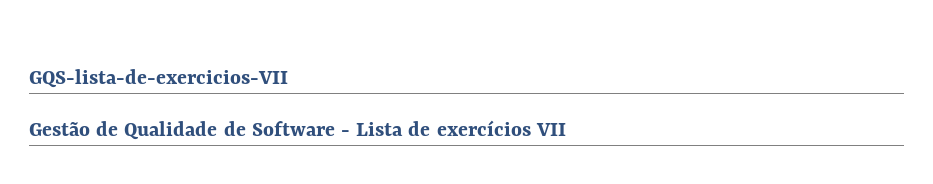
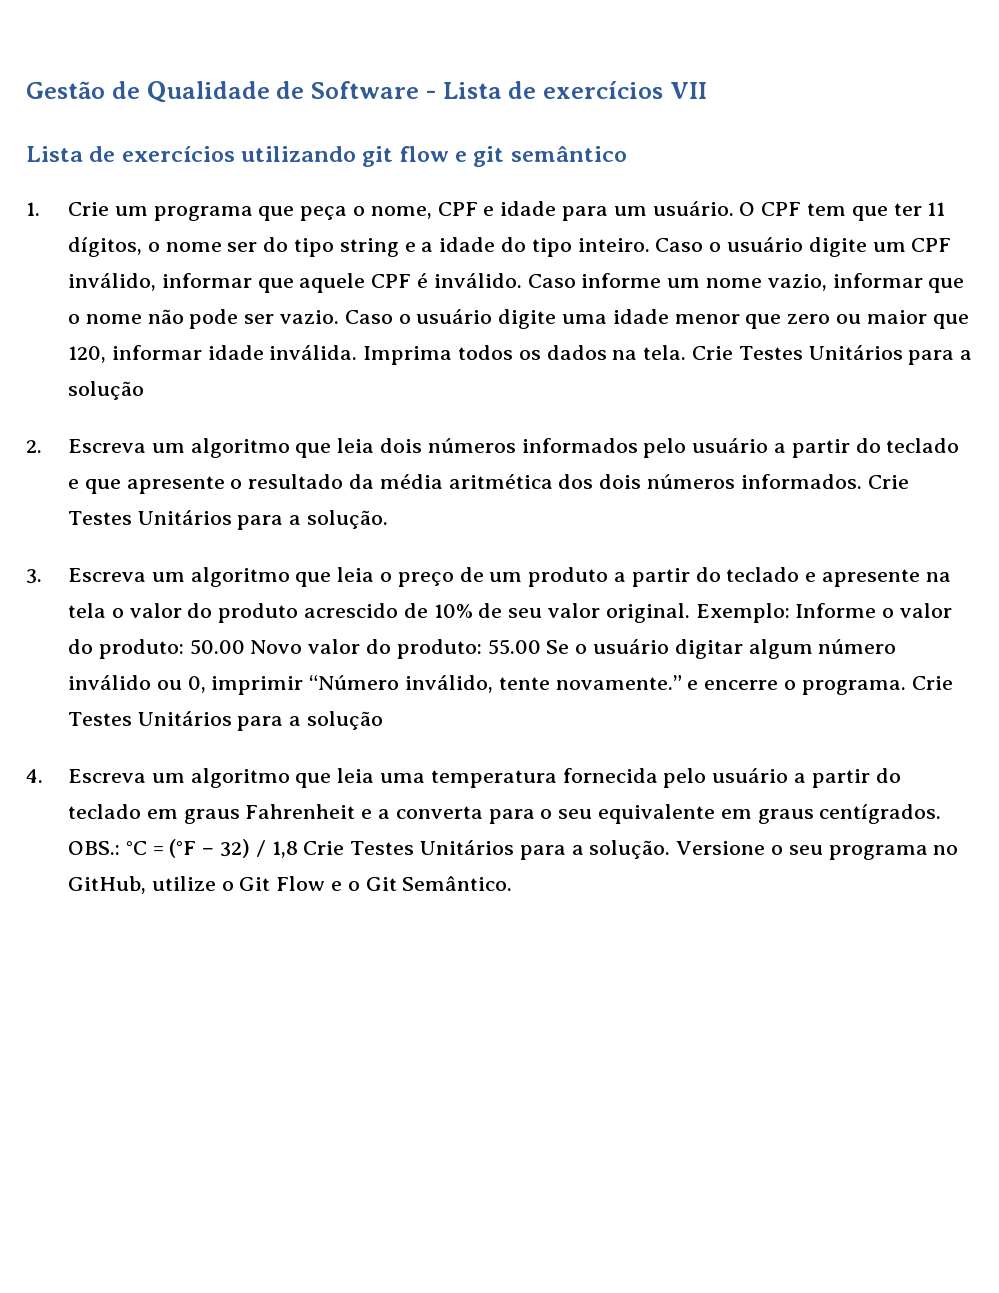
[29,69,288,88] GQS-lista-de-exercicios-VII // -> (26, 90) none
(566, 129) none -> [26,146,627,167] [26,201,946,221] [67,237,952,257] [67,273,965,293] [67,309,969,329] [67,345,973,365] [67,381,144,400] [26,438,960,458] [67,474,909,494] [67,510,389,530] [26,567,951,587] [67,603,952,623] [67,639,897,659] [67,675,953,695] [67,711,384,731] [26,768,901,788] [67,804,942,824] [67,839,959,860] [67,876,513,894] // Lista de exercícios utilizando git flow e git semântico // 1. Crie um programa que peça o nome, CPF e idade para um usuário. O CPF tem que ter 11 dígitos, o nome ser do tipo string e a idade do tipo inteiro. Caso o usuário digite um CPF inválido, informar que aquele CPF é inválido. Caso informe um nome vazio, informar que o nome não pode ser vazio. Caso o usuário digite uma idade menor que zero ou maior que 120, informar idade inválida. Imprima todos os dados na tela. Crie Testes Unitários para a solução // 2. Escreva um algoritmo que leia dois números informados pelo usuário a partir do teclado e que apresente o resultado da média aritmética dos dois números informados. Crie Testes Unitários para a solução. // 3. Escreva um algoritmo que leia o preço de um produto a partir do teclado e apresente na tela o valor do produto acrescido de 10% de seu valor original. Exemplo: Informe o valor do produto: 50.00 Novo valor do produto: 55.00 Se o usuário digitar algum número inválido ou 0, imprimir “Número inválido, tente novamente.” e encerre o programa. Crie Testes Unitários para a solução // 4. Escreva um algoritmo que leia uma temperatura fornecida pelo usuário a partir do teclado em graus Fahrenheit e a converta para o seu equivalente em graus centígrados. OBS.: °C = (°F − 32) / 1,8 Crie Testes Unitários para a solução. Versione o seu programa no GitHub, utilize o Git Flow e o Git Semântico.

